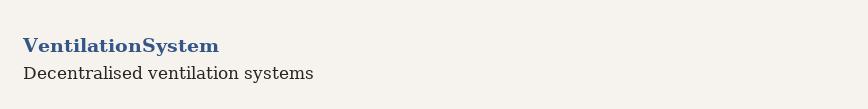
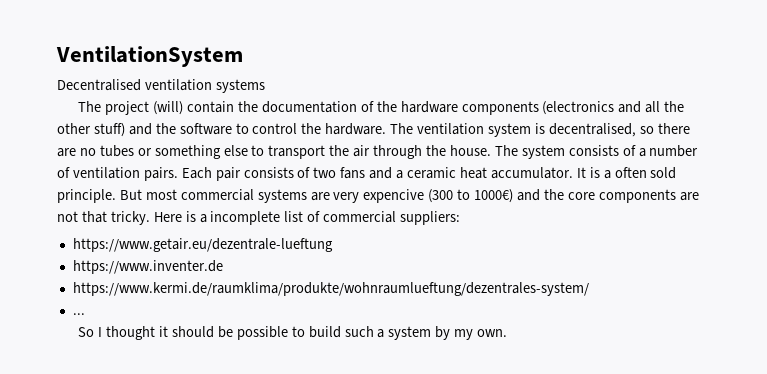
(314, 75) none -> [78,101,685,115] [57,123,690,137] [57,145,699,159] [57,167,677,181] [57,189,699,203] [57,211,461,225] [72,238,333,252] [72,260,223,274] [72,282,589,296] [72,313,85,315] [78,326,508,340] // The project (will) contain the documentation of the hardware components (electronics and all the other stuff) and the software to control the hardware. The ventilation system is decentralised, so there are no tubes or something else to transport the air through the house. The system consists of a number of ventilation pairs. Each pair consists of two fans and a ceramic heat accumulator. It is a often sold principle. But most commercial systems are very expencive (300 to 1000€) and the core components are not that tricky. Here is a incomplete list of commercial suppliers: // https://www.getair.eu/dezentrale-lueftung // https://www.inventer.de // https://www.kermi.de/raumklima/produkte/wohnraumlueftung/dezentrales-system/ // ... // So I thought it should be possible to build such a system by my own.

